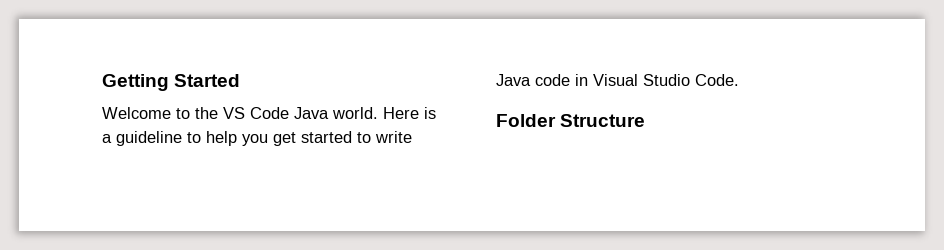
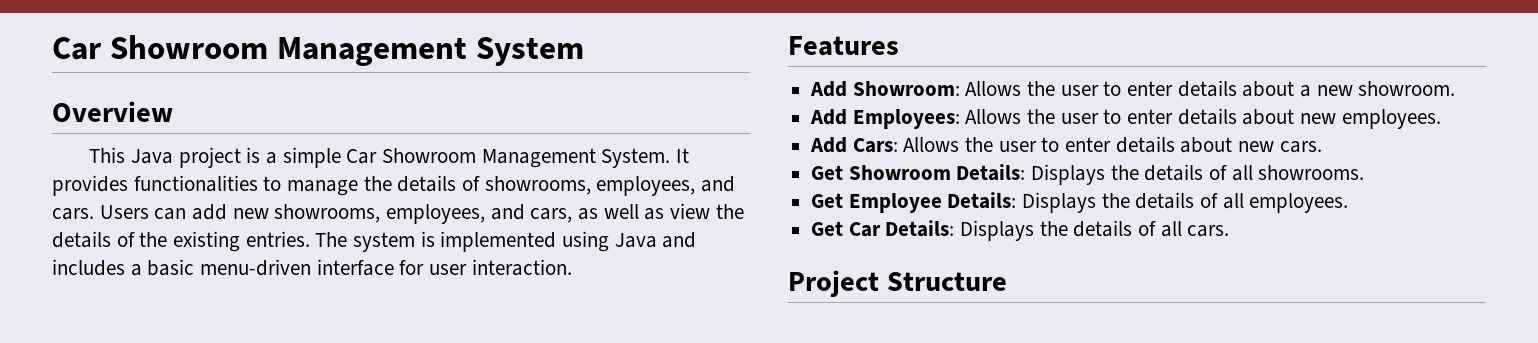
[102,74,241,91] [102,107,436,119] [102,131,412,146] [496,74,739,86] [496,114,556,127] Getting Started // Welcome to the VS Code Java world. Here is a guideline to help you get started to write Java code in Visual Studio Code. // Folder -> [52,35,584,66] [52,101,173,122] [89,147,689,168] [52,175,736,196] [52,203,744,224] [52,231,697,252] [52,259,572,276] [788,36,899,56] [810,80,1456,97] [810,108,1441,129] [810,136,1322,153] [811,164,1365,185] [811,192,1349,213] [811,220,1230,241] [788,270,879,297] Car Showroom Management System // Overview // This Java project is a simple Car Showroom Management System. It provides functionalities to manage the details of showrooms, employees, and cars. Users can add new showrooms, employees, and cars, as well as view the details of the existing entries. The system is implemented using Java and includes a basic menu-driven interface for user interaction. // Features // Add Showroom: Allows the user to enter details about a new showroom. // Add Employees: Allows the user to enter details about new employees. // Add Cars: Allows the user to enter details about new cars. // Get Showroom Details: Displays the details of all showrooms. // Get Employee Details: Displays the details of all employees. // Get Car Details: Displays the details of all cars. // Project

